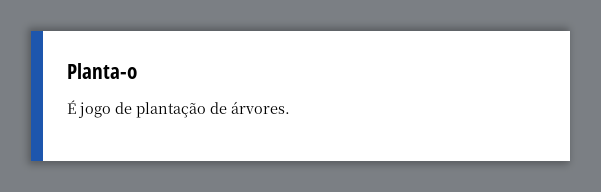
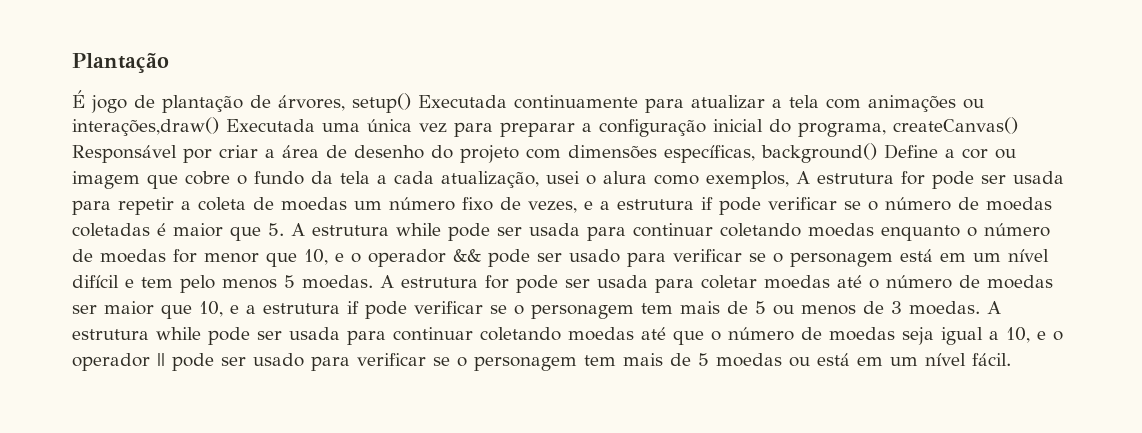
[67,63,137,79] Planta-o -> [72,52,169,73] Plantação
[231,101,290,114] árvores. -> [278,93,984,113] [72,117,1018,137] [72,143,1016,163] [72,171,1064,189] [72,197,1052,215] [72,223,1050,241] [72,249,1049,267] [72,275,1053,293] [72,301,1001,319] [72,327,1063,345] [72,353,1011,371] árvores, setup() Executada continuamente para atualizar a tela com animações ou interações,draw() Executada uma única vez para preparar a configuração inicial do programa, createCanvas() Responsável por criar a área de desenho do projeto com dimensões específicas, background() Define a cor ou imagem que cobre o fundo da tela a cada atualização, usei o alura como exemplos, A estrutura for pode ser usada para repetir a coleta de moedas um número fixo de vezes, e a estrutura if pode verificar se o número de moedas coletadas é maior que 5. A estrutura while pode ser usada para continuar coletando moedas enquanto o número de moedas for menor que 10, e o operador && pode ser usado para verificar se o personagem está em um nível difícil e tem pelo menos 5 moedas. A estrutura for pode ser usada para coletar moedas até o número de moedas ser maior que 10, e a estrutura if pode verificar se o personagem tem mais de 5 ou menos de 3 moedas. A estrutura while pode ser usada para continuar coletando moedas até que o número de moedas seja igual a 10, e o operador || pode ser usado para verificar se o personagem tem mais de 5 moedas ou está em um nível fácil.

